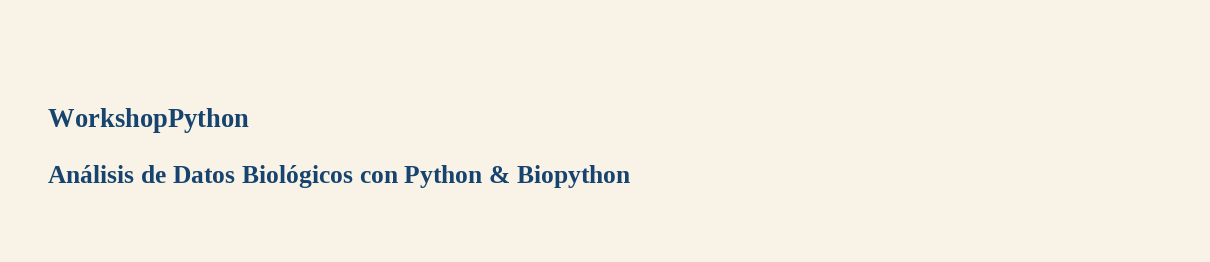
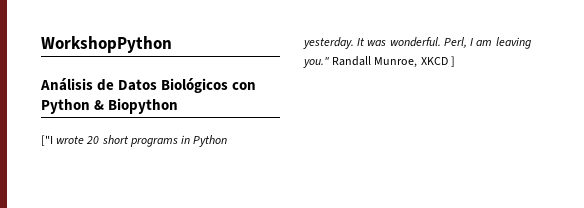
(631, 176) none -> [41,135,228,147] [303,37,531,49] [303,56,455,68] // ["I wrote 20 short programs in Python yesterday. It was wonderful. Perl, I am leaving you." Randall Munroe, XKCD ]

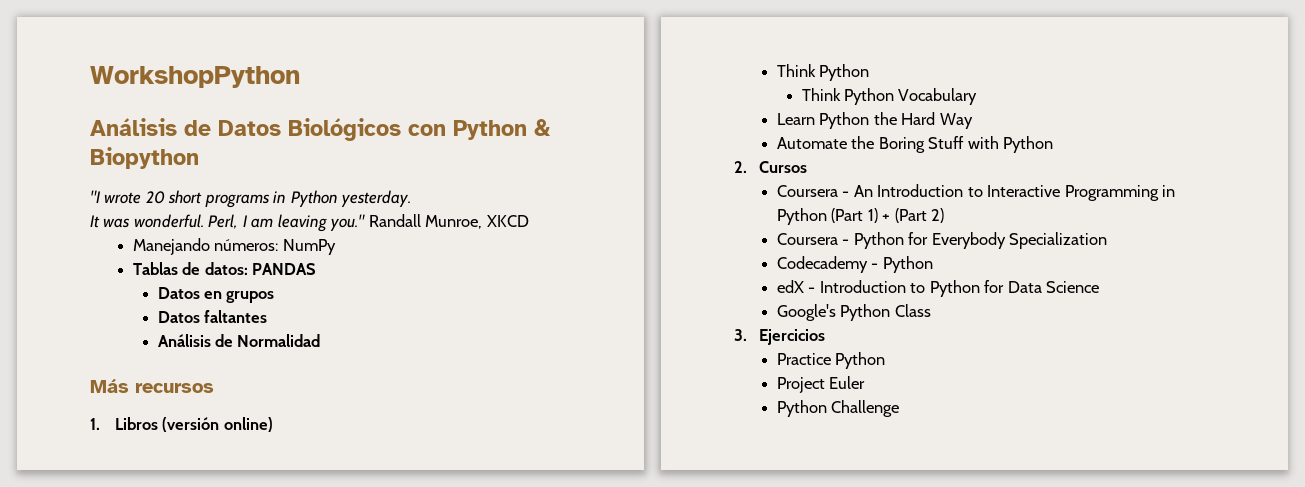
[41,135,53,146] ["I -> [90,190,101,203] "I
(354, 43) none -> (412, 198) //
[450,56,455,67] ] -> [132,238,336,255] [132,262,317,275] [157,287,275,303] [157,310,267,323] [157,334,321,347] [90,379,214,393] [90,417,273,432] [776,64,870,81] [801,88,978,105] [776,112,973,129] [776,136,1054,153] [734,161,807,173] [776,184,1176,201] [776,208,945,225] [776,232,1108,249] [776,256,933,273] [776,280,1100,297] [776,304,931,321] [734,329,825,345] [776,352,886,369] [776,376,866,393] [776,400,900,417] // Manejando números: NumPy // Tablas de datos: PANDAS // Datos en grupos // Datos faltantes // Análisis de Normalidad // Más recursos // 1. Libros (versión online) // Think Python // Think Python Vocabulary // Learn Python the Hard Way // Automate the Boring Stuff with Python // 2. Cursos // Coursera - An Introduction to Interactive Programming in Python (Part 1) + (Part 2) // Coursera - Python for Everybody Specialization // Codecademy - Python // edX - Introduction to Python for Data Science // Google's Python Class // 3. Ejercicios // Practice Python // Project Euler // Python Challenge

